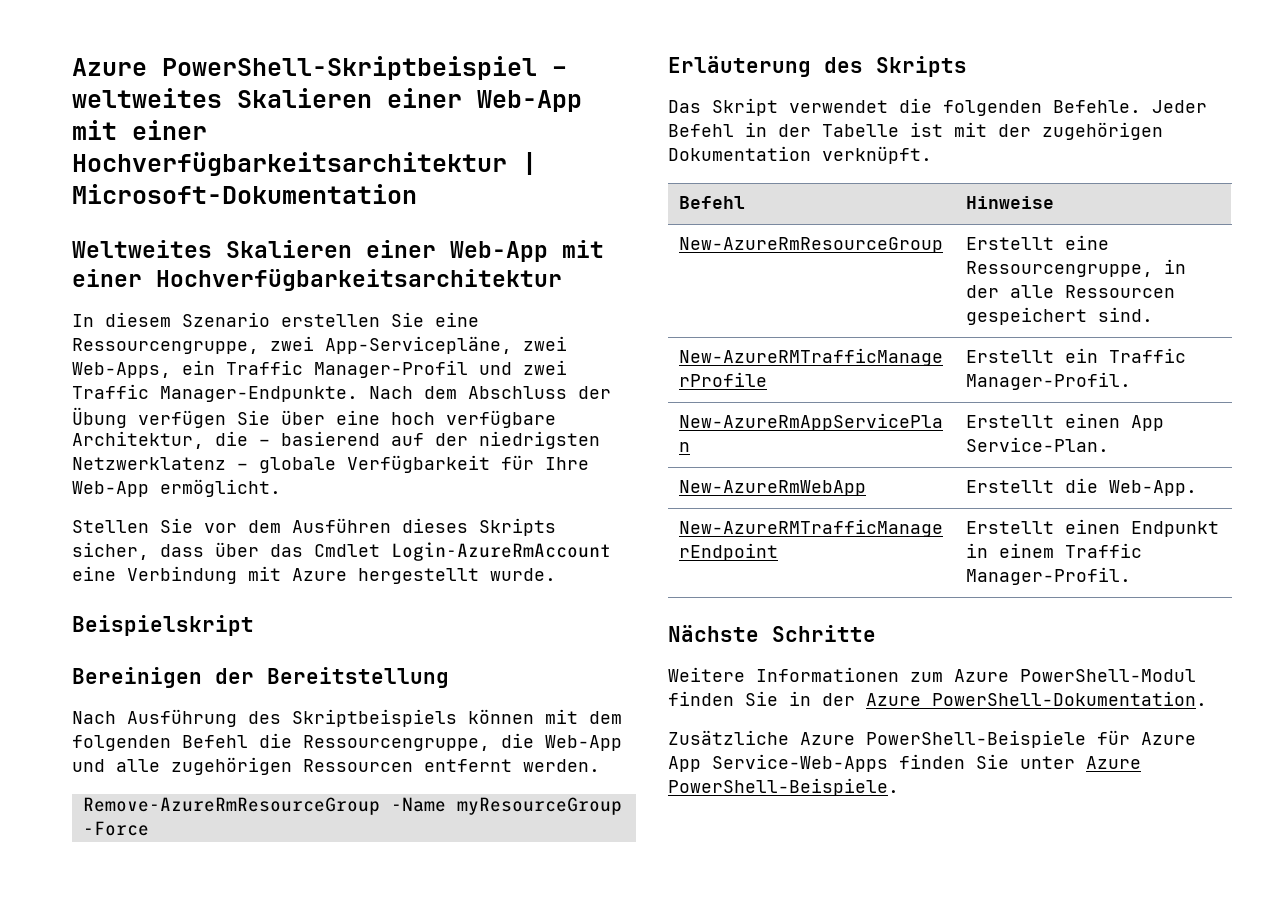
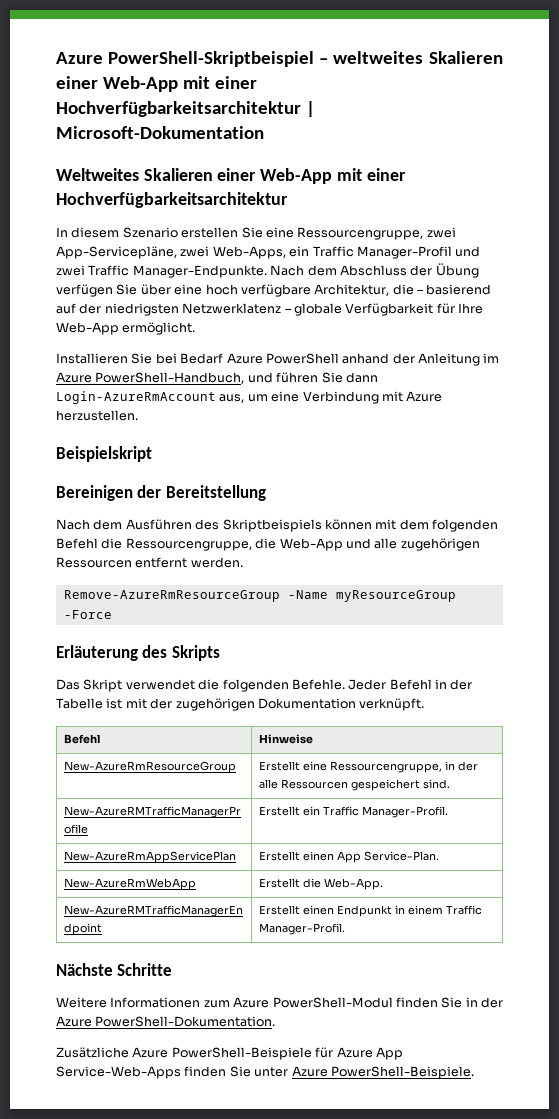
[72,518,556,536] [72,542,611,561] Stellen Sie vor dem Ausführen dieses Skripts sicher, dass über das Cmdlet Login-AzureRmAccount -> [56,353,500,366] [56,372,378,384] [56,391,268,404] Installieren Sie bei Bedarf Azure PowerShell anhand der Anleitung im Azure PowerShell-Handbuch, und führen Sie dann Login-AzureRmAccount aus, um
[358,568,556,584] hergestellt wurde. -> [56,410,138,421] herzustellen.
[127,709,237,727] Ausführung -> [93,519,192,530] dem Ausführen

